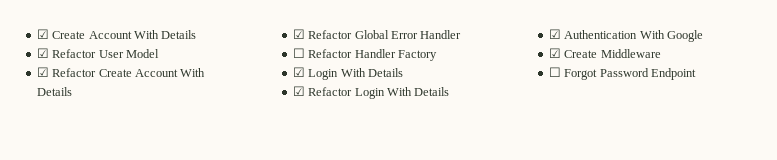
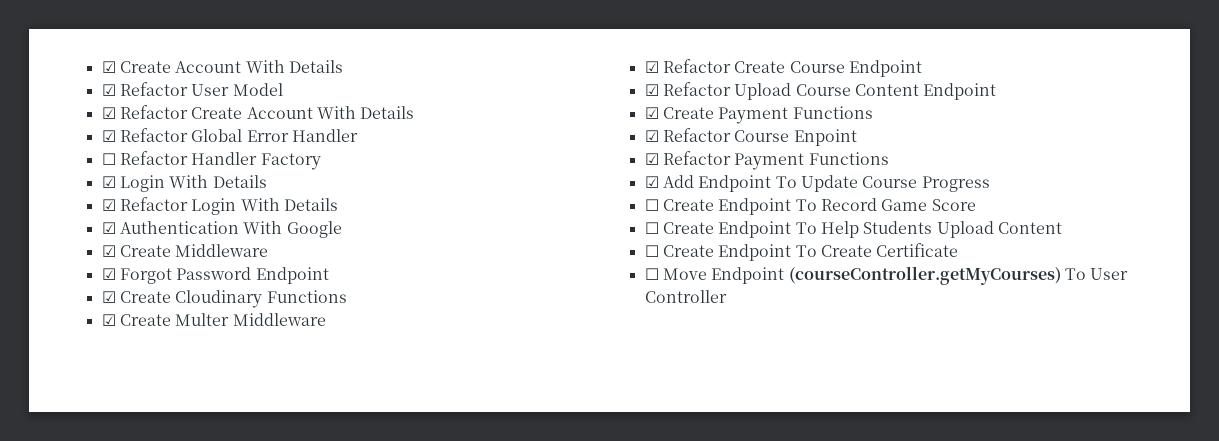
[548,67,561,77] ☐ -> [101,268,116,280] ☑
(696, 74) none -> [101,290,347,308] [101,313,326,326] [644,59,922,77] [644,82,997,100] [644,106,873,124] [644,128,857,146] [644,151,889,170] [644,175,990,192] [644,198,976,215] [644,221,1062,238] [644,243,959,261] [644,266,1129,285] [644,290,727,303] // ☑ Create Cloudinary Functions // ☑ Create Multer Middleware // ☑ Refactor Create Course Endpoint // ☑ Refactor Upload Course Content Endpoint // ☑ Create Payment Functions // ☑ Refactor Course Enpoint // ☑ Refactor Payment Functions // ☑ Add Endpoint To Update Course Progress // ☐ Create Endpoint To Record Game Score // ☐ Create Endpoint To Help Students Upload Content // ☐ Create Endpoint To Create Certificate // ☐ Move Endpoint (courseController.getMyCourses) To User Controller

